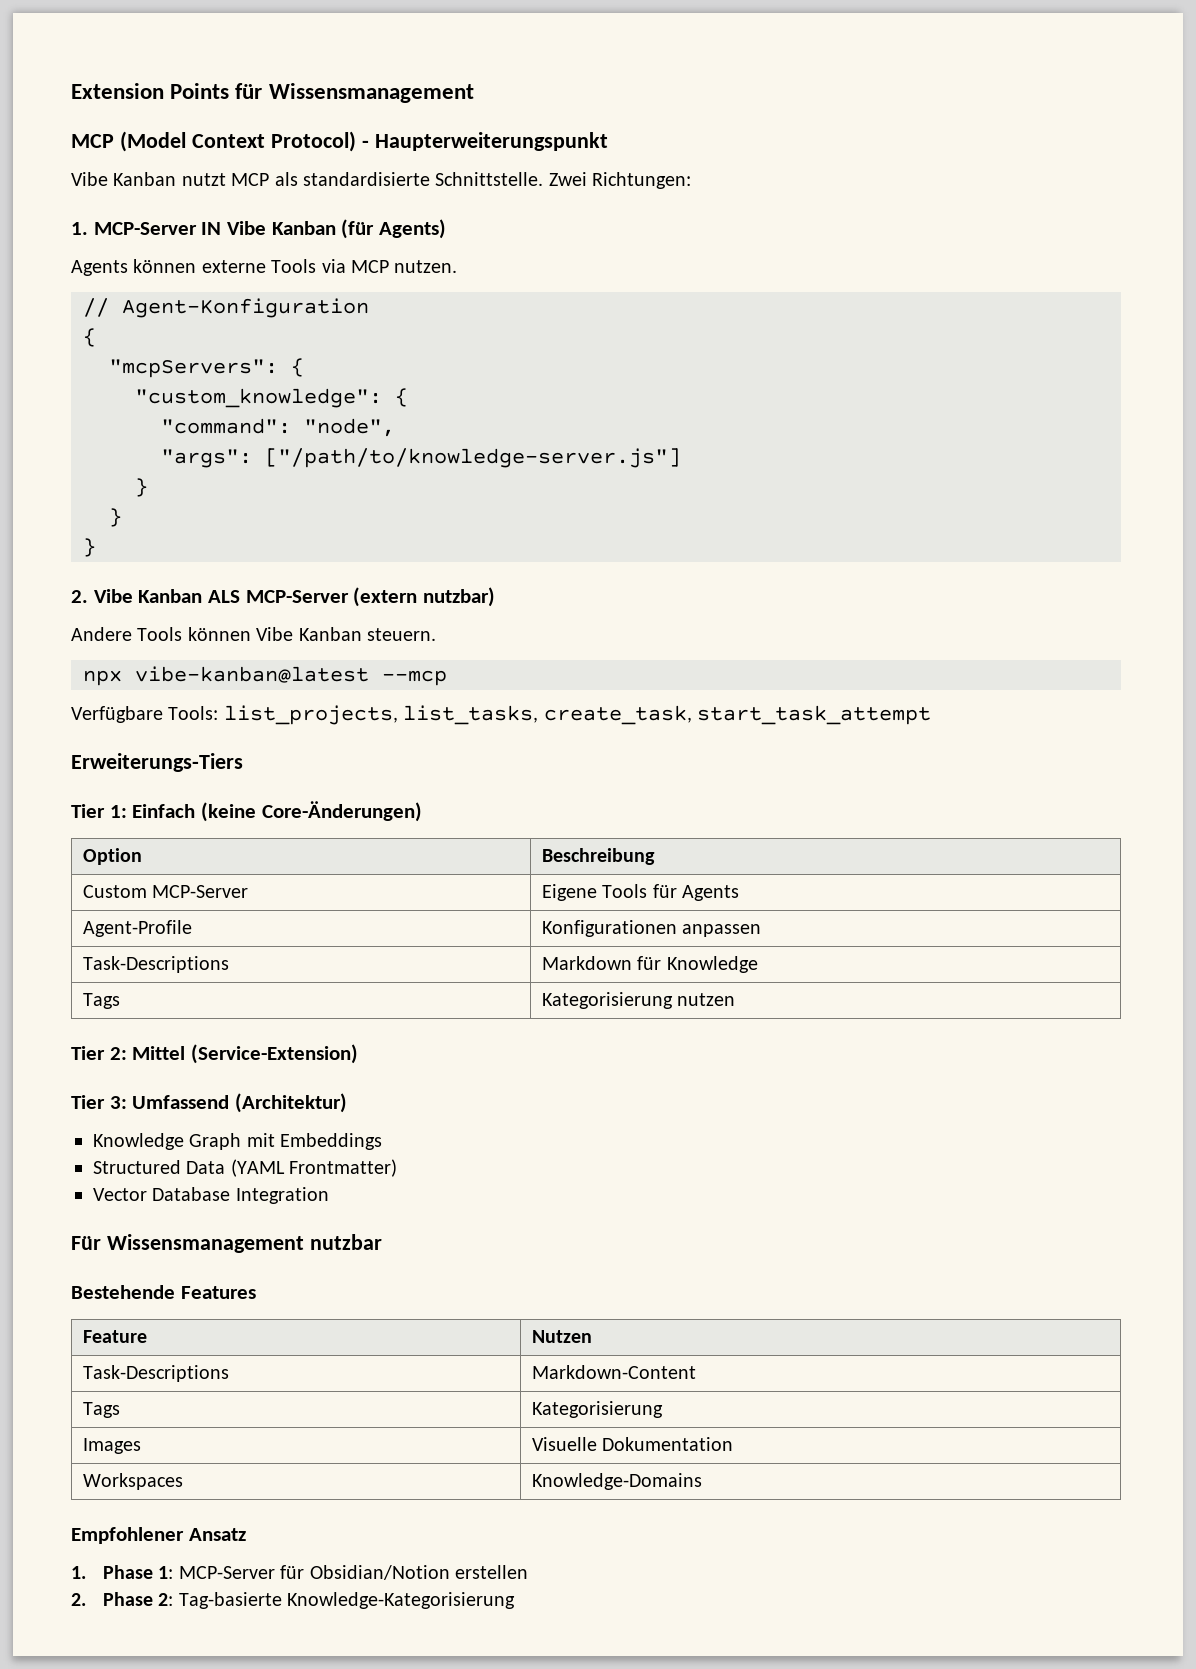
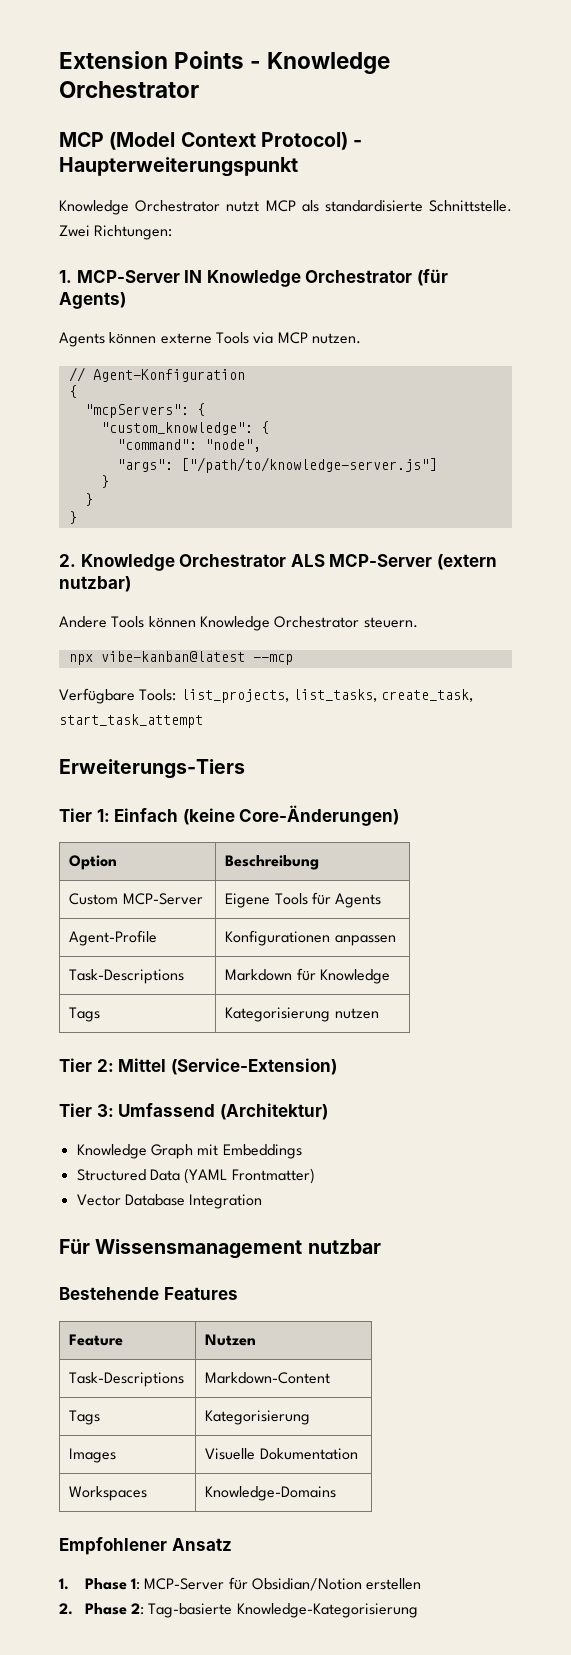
[235,83,474,103] für Wissensmanagement -> [250,52,391,74] [59,81,199,98] - Knowledge Orchestrator
[71,172,177,186] Vibe Kanban -> [59,200,221,215] Knowledge Orchestrator
[227,221,336,235] Vibe Kanban -> [206,270,413,287] Knowledge Orchestrator
[93,589,203,603] Vibe Kanban -> [80,554,287,571] Knowledge Orchestrator
[256,627,362,641] Vibe Kanban -> [199,616,360,631] Knowledge Orchestrator

